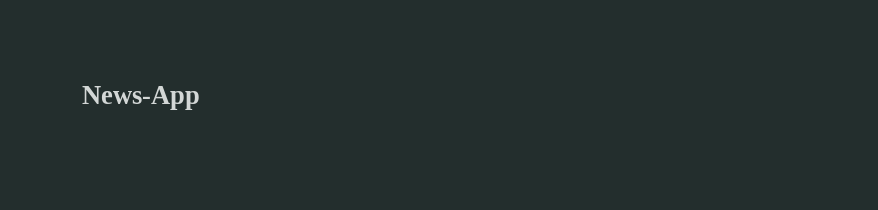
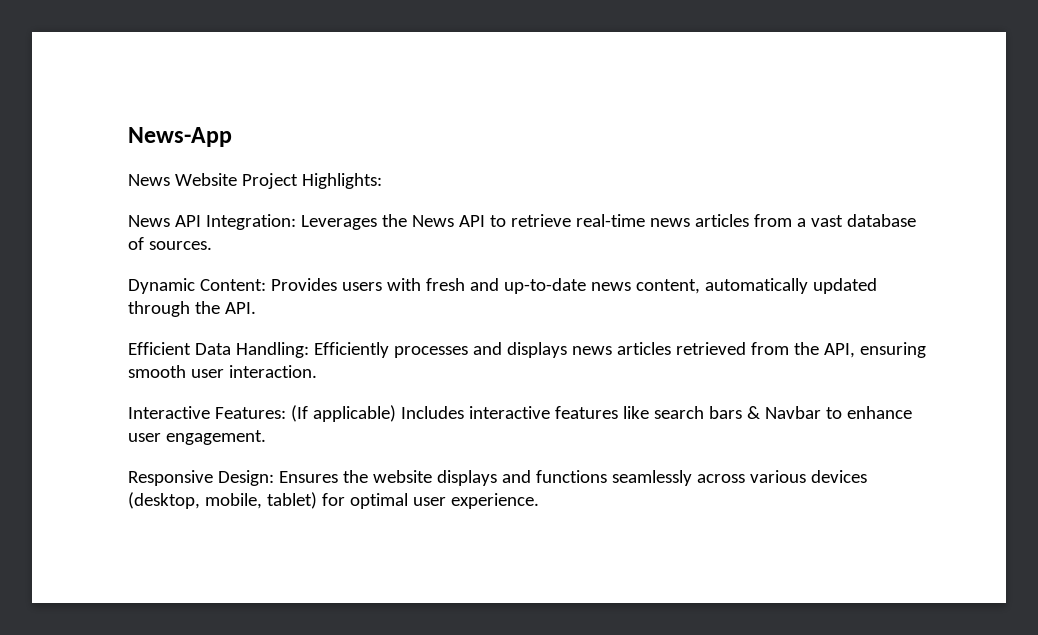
(200, 98) none -> [128,173,382,189] [128,214,916,230] [128,237,212,250] [128,278,877,294] [128,301,256,317] [128,342,926,358] [128,365,317,378] [128,405,912,422] [128,430,266,445] [128,470,867,486] [128,492,539,509] // News Website Project Highlights: // News API Integration: Leverages the News API to retrieve real-time news articles from a vast database of sources. // Dynamic Content: Provides users with fresh and up-to-date news content, automatically updated through the API. // Efficient Data Handling: Efficiently processes and displays news articles retrieved from the API, ensuring smooth user interaction. // Interactive Features: (If applicable) Includes interactive features like search bars & Navbar to enhance user engagement. // Responsive Design: Ensures the website displays and functions seamlessly across various devices (desktop, mobile, tablet) for optimal user experience.

